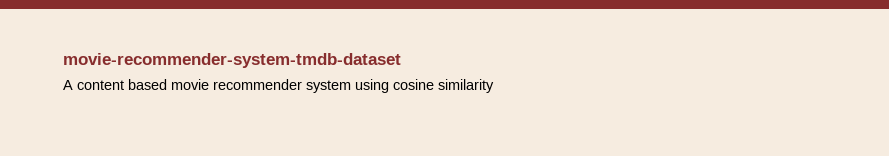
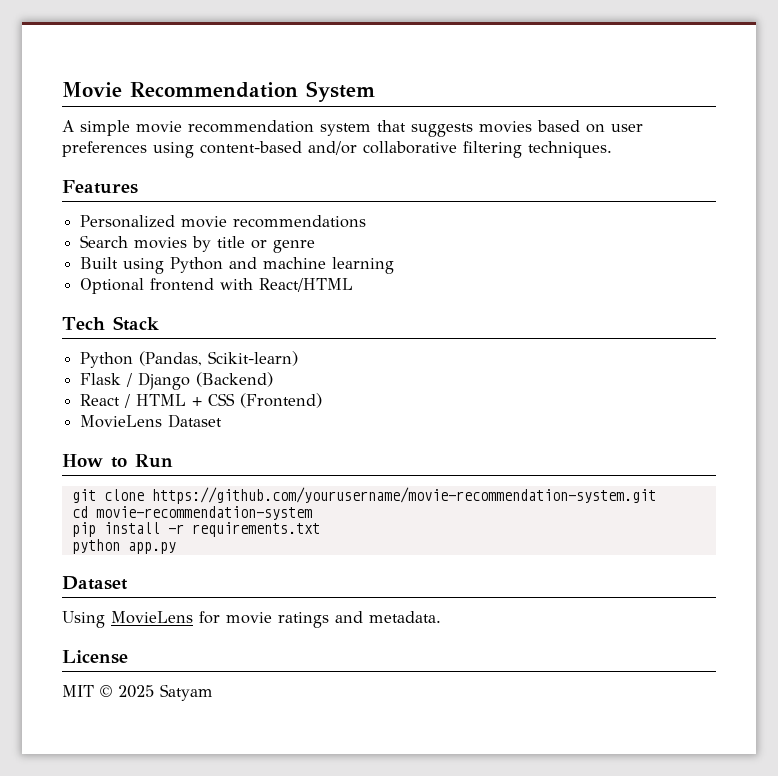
[63,53,401,68] [63,79,494,93] movie-recommender-system-tmdb-dataset // A content based movie recommender system using cosine similarity -> [62,81,375,102] [62,120,643,137] [62,141,612,158] [62,180,138,194] [80,215,367,228] [80,235,316,253] [80,257,395,274] [80,278,354,294] [62,316,159,331] [80,351,299,368] [80,372,274,390] [80,393,323,408] [80,414,223,428] [62,454,173,468] [71,487,656,504] [71,506,312,520] [71,522,320,537] [71,539,176,554] [62,576,128,590] [62,611,441,628] [62,650,128,664] [62,684,213,701] Movie Recommendation System // A simple movie recommendation system that suggests movies based on user preferences using content-based and/or collaborative filtering techniques. // Features // Personalized movie recommendations // Search movies by title or genre // Built using Python and machine learning // Optional frontend with React/HTML // Tech Stack // Python (Pandas, Scikit-learn) // Flask / Django (Backend) // React / HTML + CSS (Frontend) // MovieLens Dataset // How to Run // git clone https://github.com/yourusername/movie-recommendation-system.git // cd movie-recommendation-system // pip install -r requirements.txt // python app.py // Dataset // Using MovieLens for movie ratings and metadata. // License // MIT © 2025 Satyam

